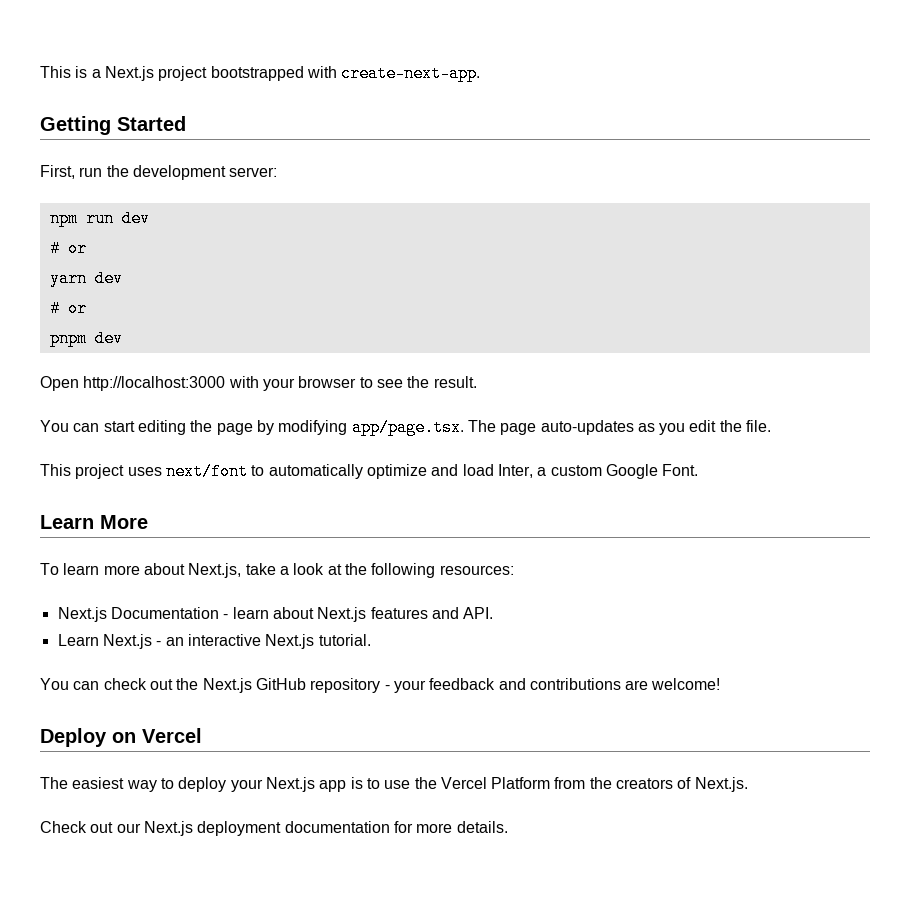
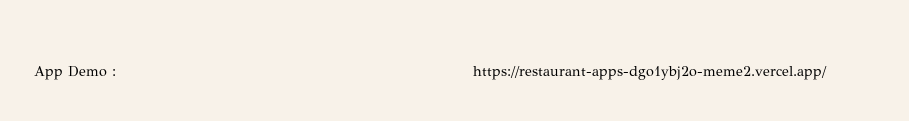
[40,65,481,82] [40,116,186,135] [40,165,278,180] [49,210,150,227] [49,240,87,257] [49,270,123,287] [49,300,87,317] [49,330,123,347] [40,376,477,391] [40,419,772,436] [40,463,699,480] [40,515,148,529] [40,563,514,578] [57,607,494,622] [57,634,371,649] [40,678,721,693] [40,728,202,747] [40,777,748,792] [40,821,508,836] This is a Next.js project bootstrapped with create-next-app. // Getting Started // First, run the development server: // npm run dev // # or // yarn dev // # or // pnpm dev // Open http://localhost:3000 with your browser to see the result. // You can start editing the page by modifying app/page.tsx. The page auto-updates as you edit the file. // This project uses next/font to automatically optimize and load Inter, a custom Google Font. // Learn More // To learn more about Next.js, take a look at the following resources: // Next.js Documentation - learn about Next.js features and API. // Learn Next.js - an interactive Next.js tutorial. // You can check out the Next.js GitHub repository - your feedback and contributions are welcome! // Deploy on Vercel // The easiest way to deploy your Next.js app is to use the Vercel Platform from the creators of Next.js. // Check out our Next.js deployment documentation for more details. -> [34,66,827,80] App Demo : https://restaurant-apps-dgo1ybj2o-meme2.vercel.app/

